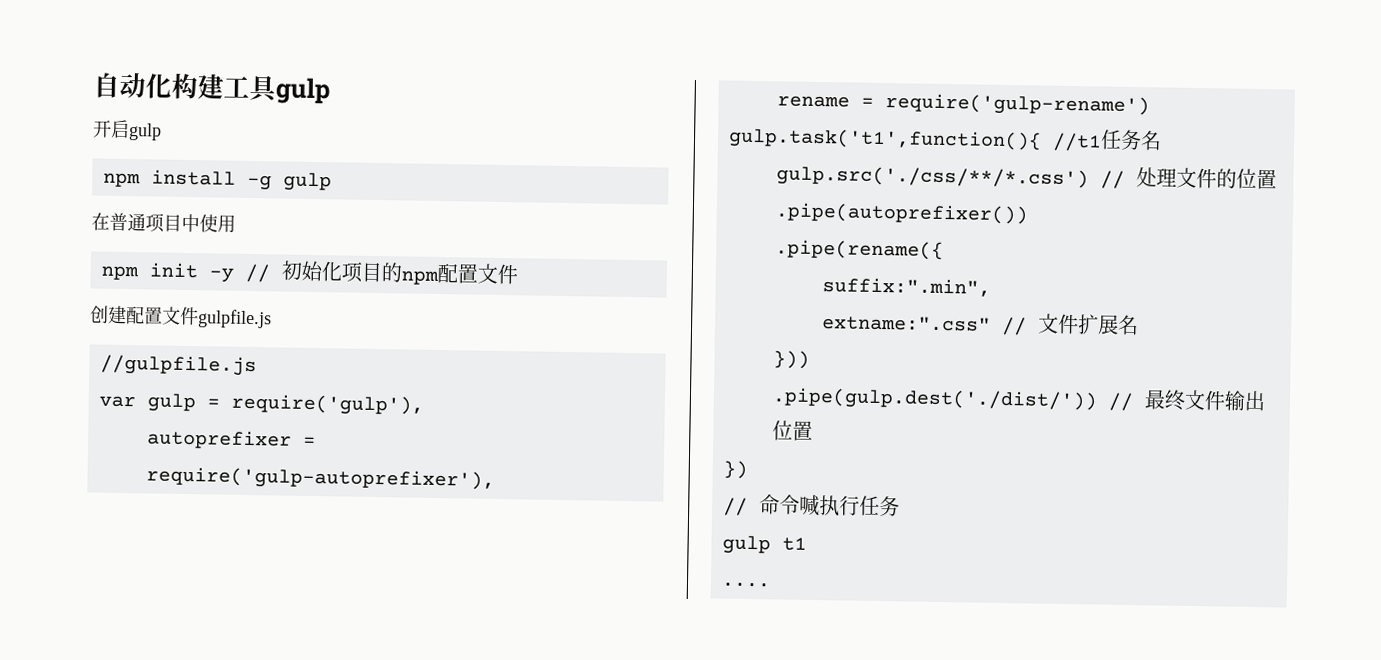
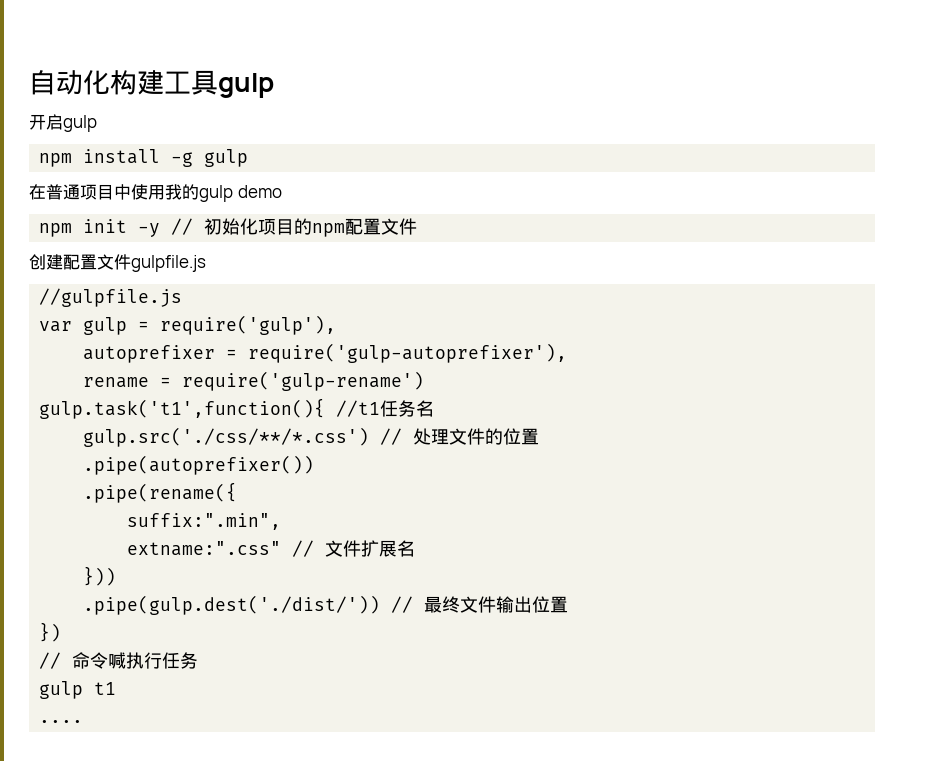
(236, 223) none -> [165,184,282,202] 我的gulp demo

